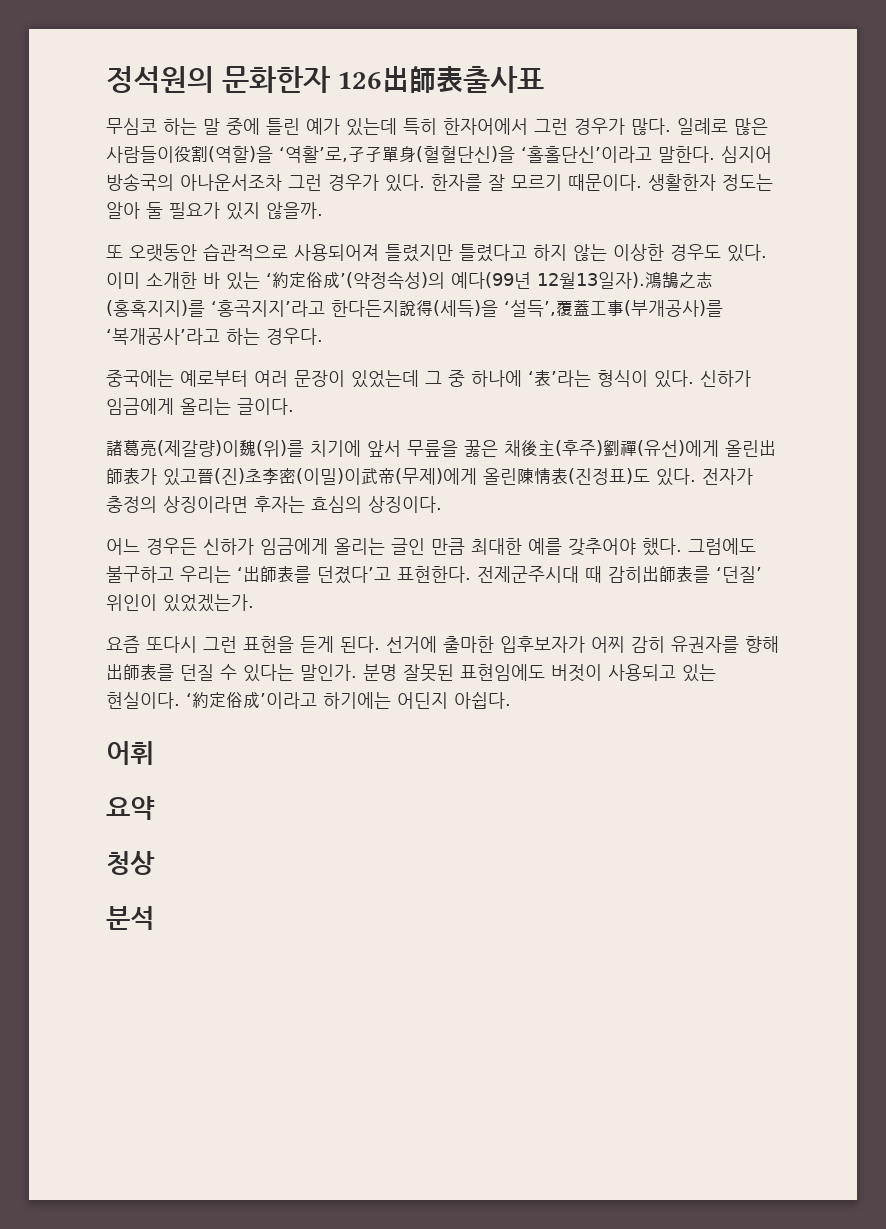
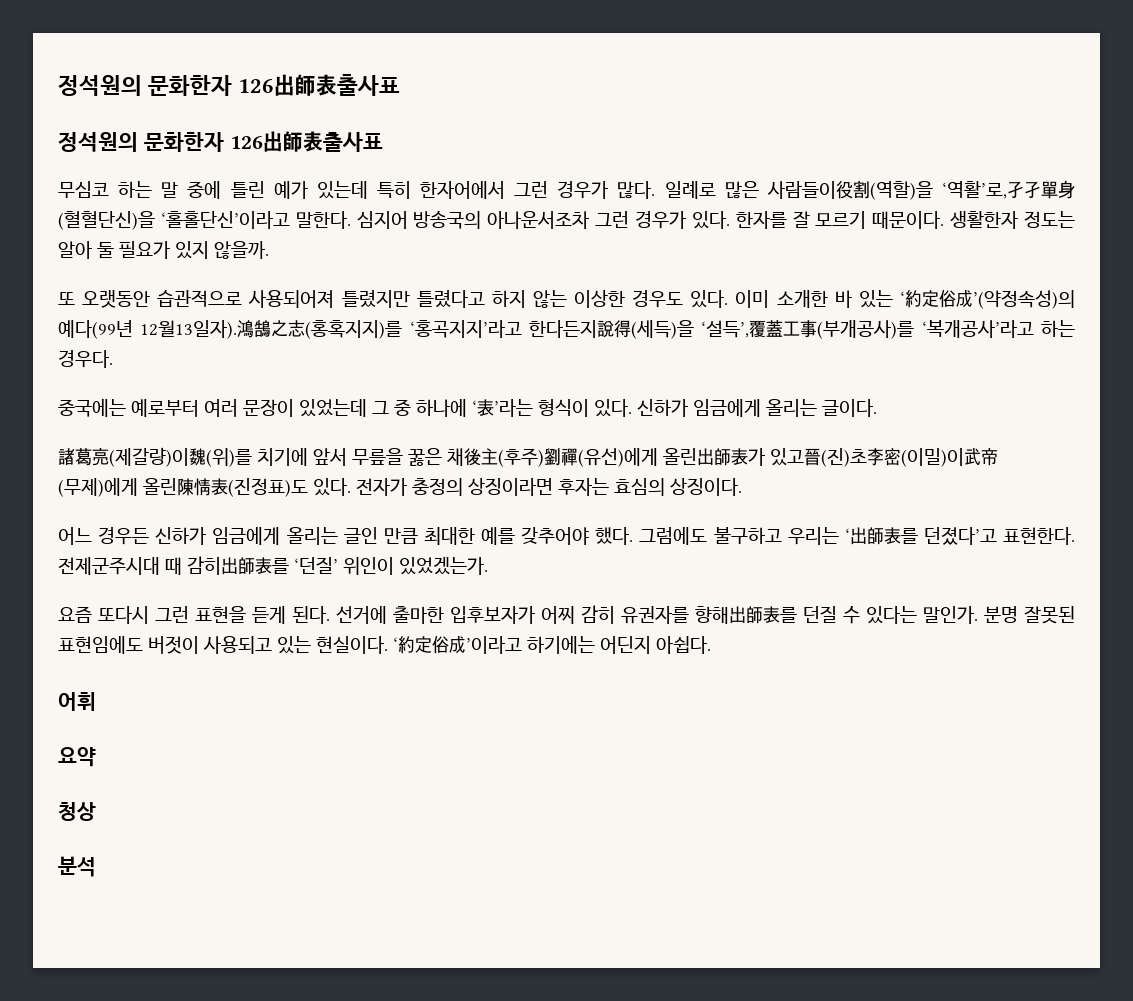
[106,66,545,93] 정석원의 문화한자 126出師表출사표 -> [58,74,401,96] [58,131,383,152] 정석원의 문화한자 126出師表출사표 // 정석원의 문화한자 126出師表출사표

